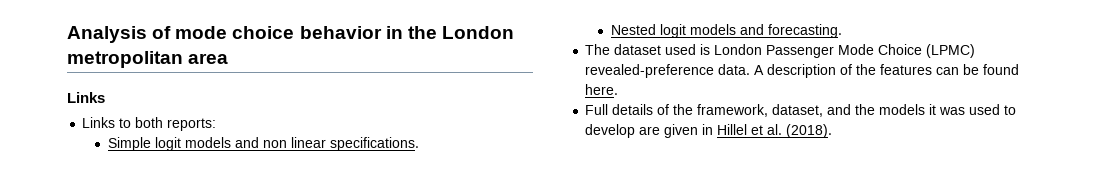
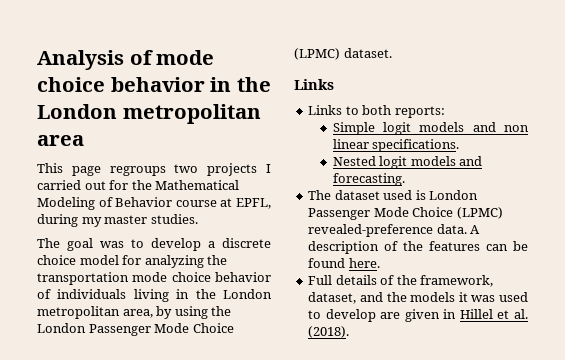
(229, 58) none -> [37,163,272,176] [37,180,240,190] [37,197,271,210] [37,214,198,227] [37,238,271,251] [37,255,228,268] [37,272,271,285] [37,289,272,302] [37,306,232,319] [37,323,234,336] [294,48,392,60] // This page regroups two projects I carried out for the Mathematical Modeling of Behavior course at EPFL, during my master studies. // The goal was to develop a discrete choice model for analyzing the transportation mode choice behavior of individuals living in the London metropolitan area, by using the London Passenger Mode Choice (LPMC) dataset.

